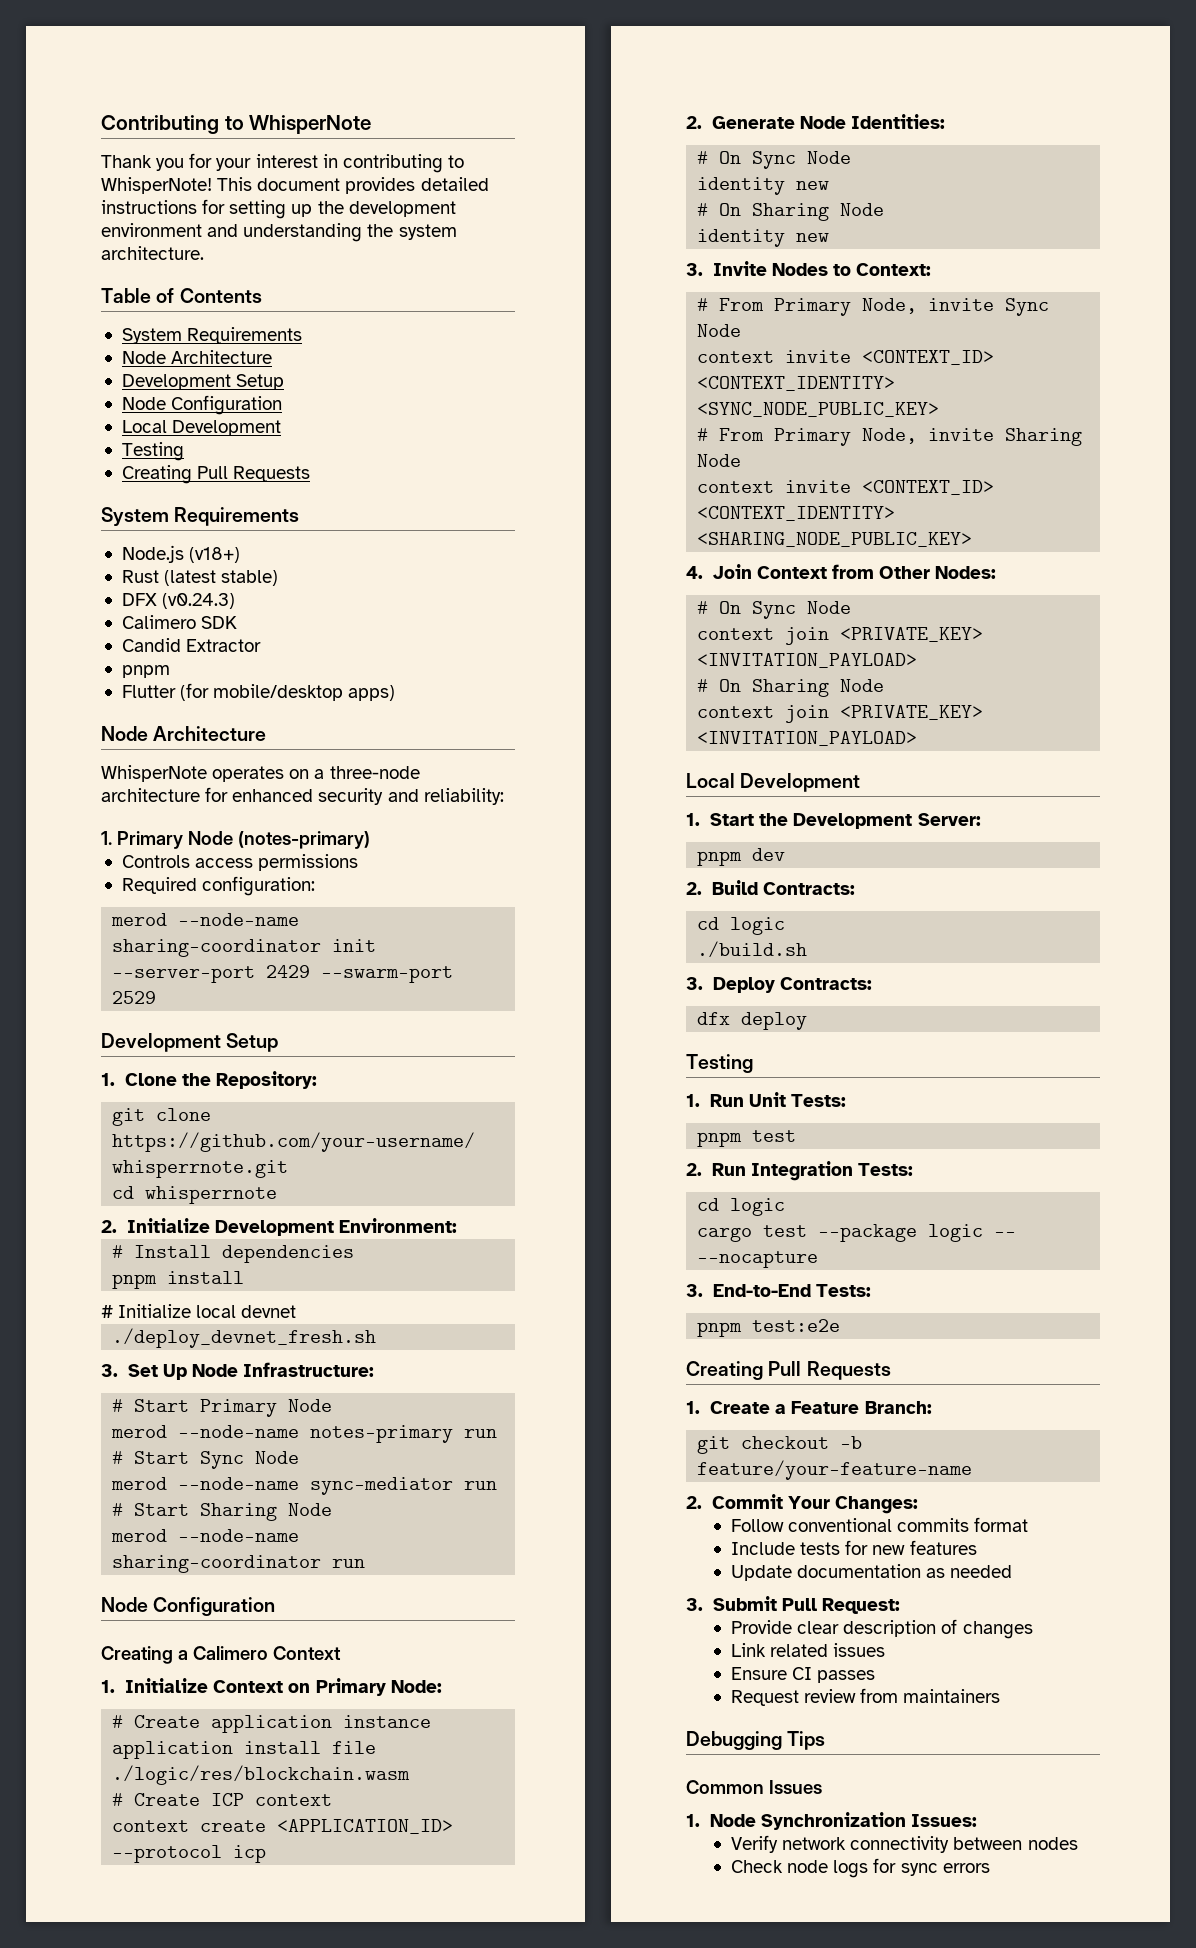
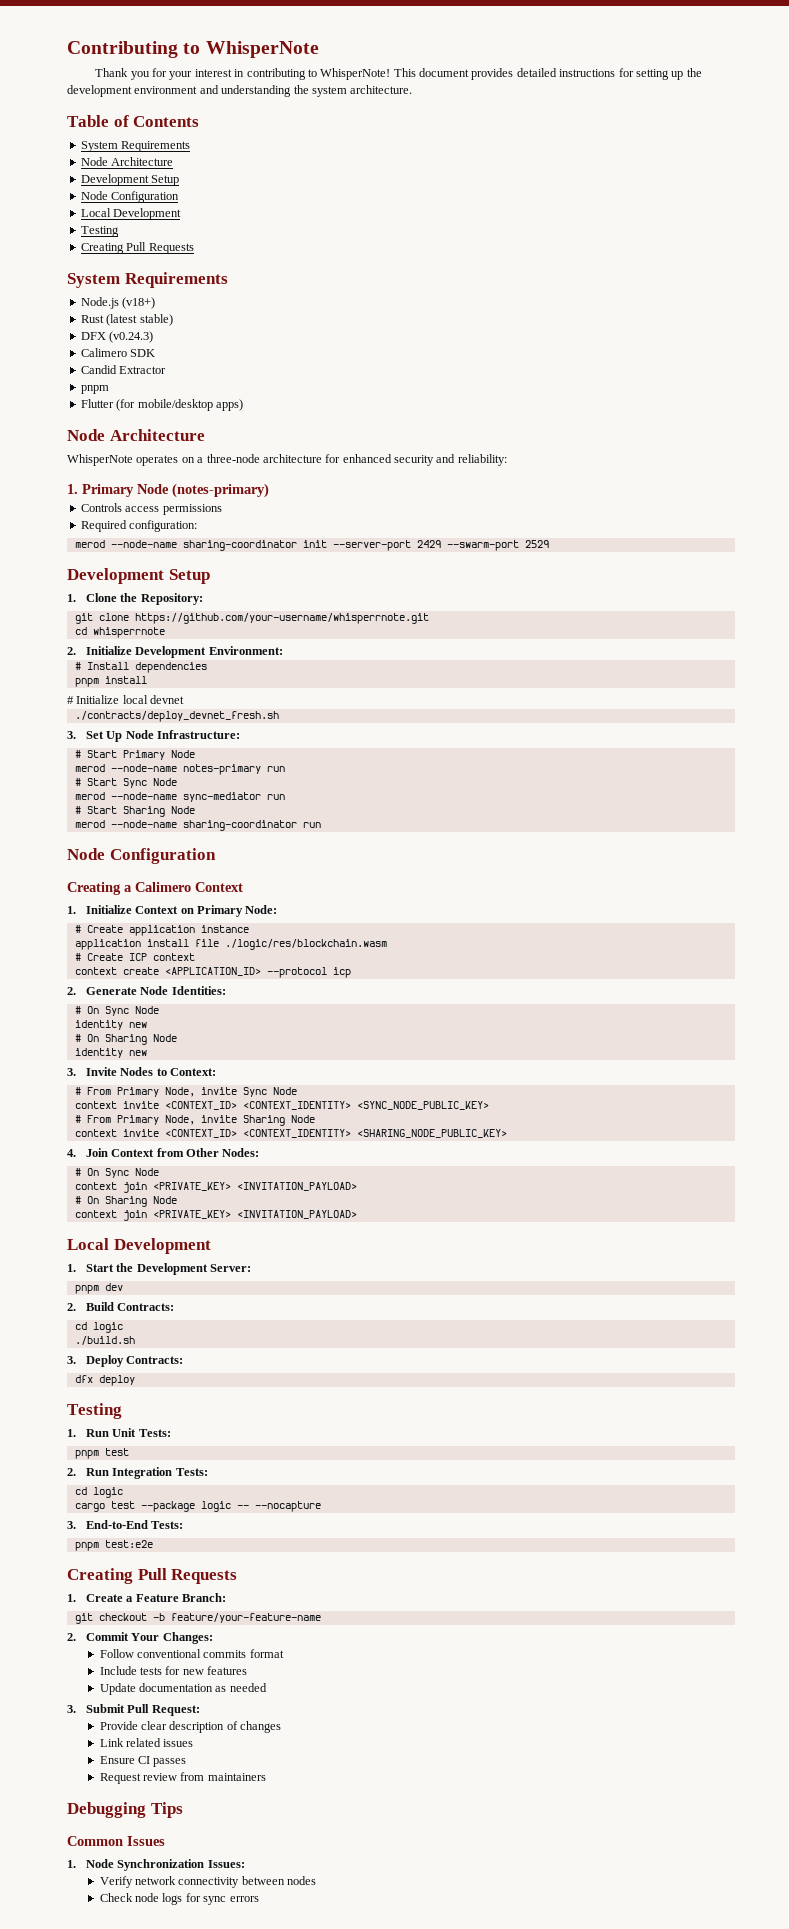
[112,1328,377,1348] ./deploy_devnet_fresh.sh -> [74,711,279,722] ./contracts/deploy_devnet_fresh.sh

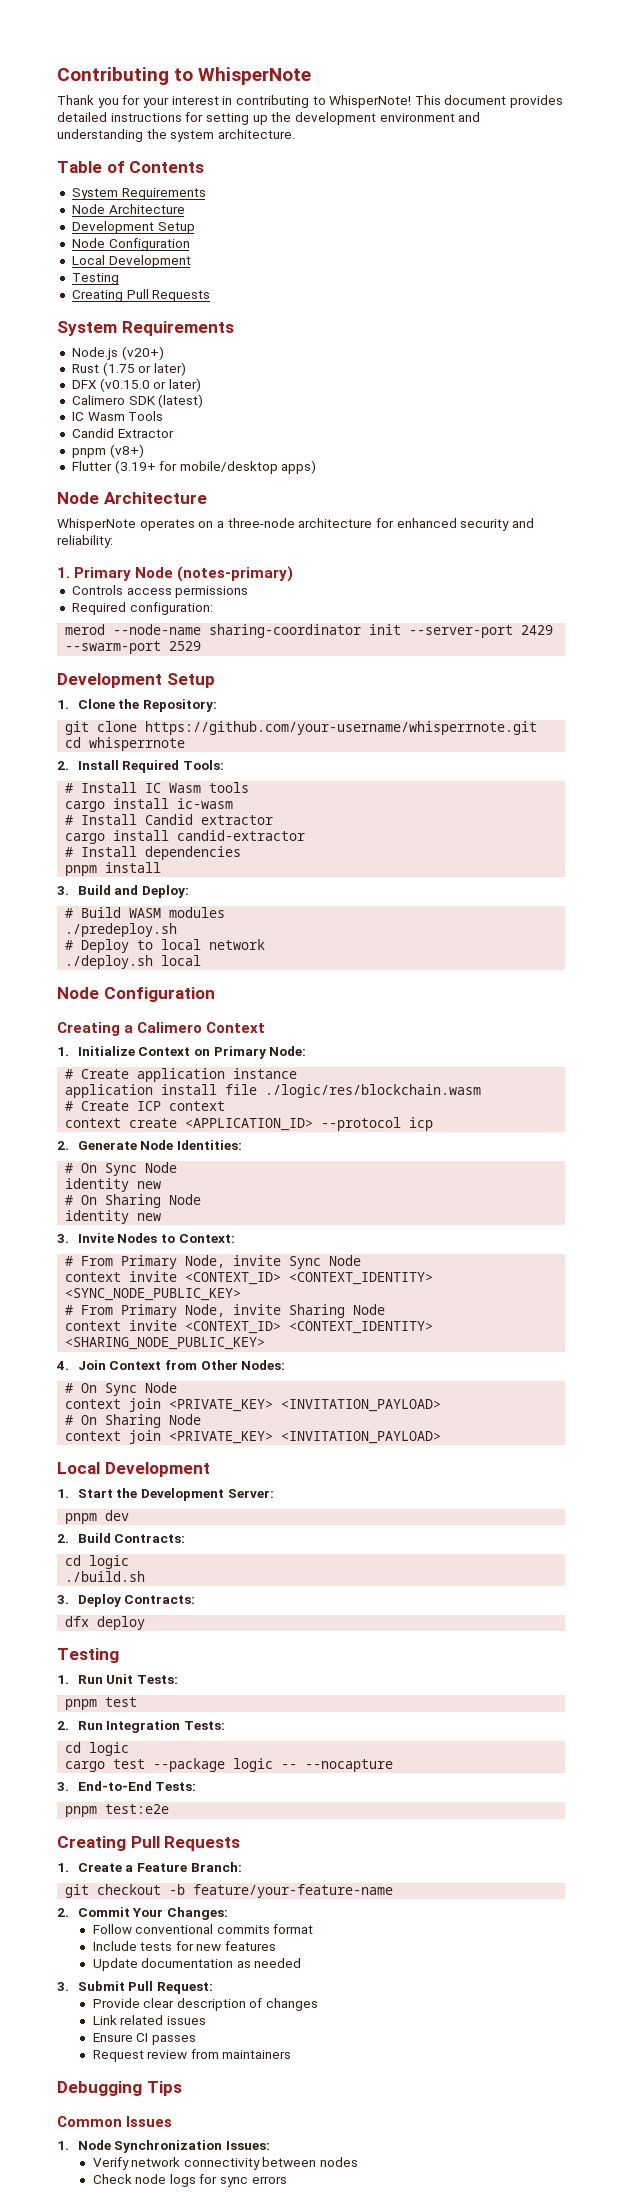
[122,297,156,309] (v18+) -> [121,346,164,360] (v20+)
[106,314,173,326] [80,331,154,343] [80,348,156,357] (latest stable) // DFX (v0.24.3) // Calimero SDK -> [102,362,186,376] [71,378,201,392] [71,394,204,408] [71,411,164,421] (1.75 or later) // DFX (v0.15.0 or later) // Calimero SDK (latest) // IC Wasm Tools
(109, 389) none -> [109,444,144,458] (v8+)
[116,399,136,411] (for -> [114,460,178,474] (3.19+ for
[85,646,283,658] Initialize Development Environment: -> [77,760,224,773] [65,782,250,793] [65,798,234,812] [65,814,274,825] [65,830,306,844] Install Required Tools: // # Install IC Wasm tools // cargo install ic-wasm // # Install Candid extractor // cargo install candid-extractor
[67,695,185,704] [74,711,279,722] [67,730,241,742] [74,750,195,760] [74,764,285,775] [74,778,177,788] [74,792,285,802] [74,806,195,817] [74,820,321,831] # Initialize local devnet // ./contracts/deploy_devnet_fresh.sh // 3. Set Up Node Infrastructure: // # Start Primary Node // merod --node-name notes-primary run // # Start Sync Node // merod --node-name sync-mediator run // # Start Sharing Node // merod --node-name sharing-coordinator run -> [57,885,189,898] [65,907,226,918] [65,923,178,937] [65,939,266,953] [65,955,202,969] 3. Build and Deploy: // # Build WASM modules // ./predeploy.sh // # Deploy to local network // ./deploy.sh local

